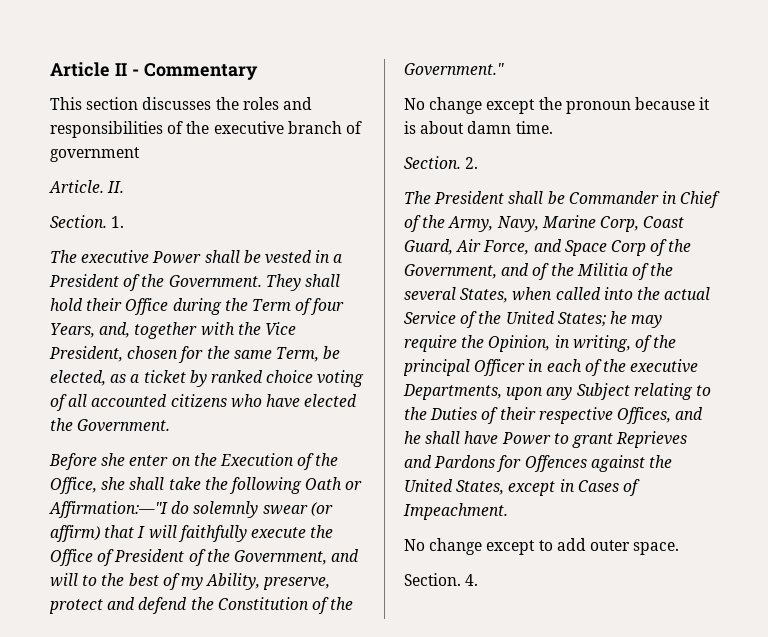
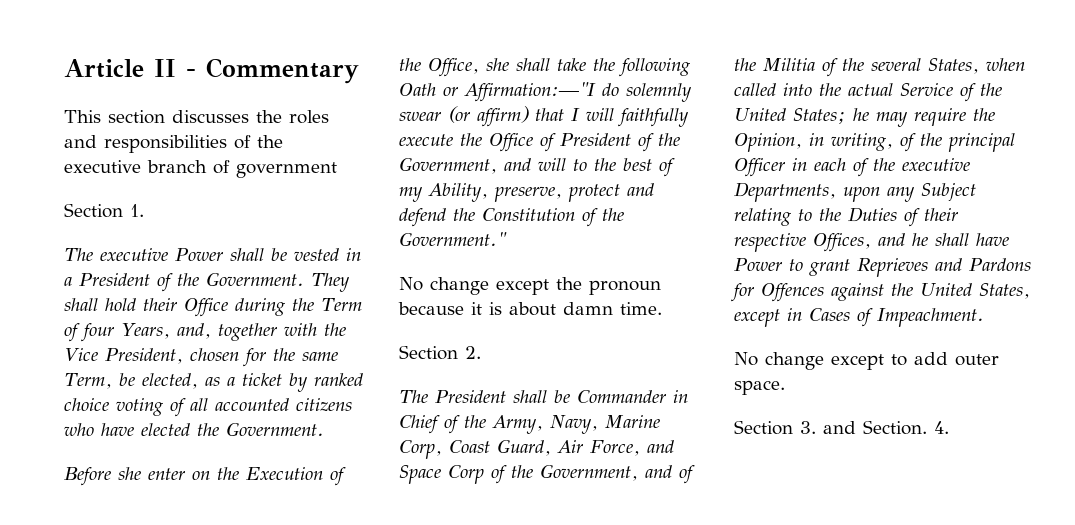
[49,180,125,193] [50,215,107,228] Article. II. // Section. -> [64,203,123,218] Section
[404,156,461,169] Section. -> [399,345,458,360] Section
(680, 548) none -> [734,420,856,435] Section 3. and

